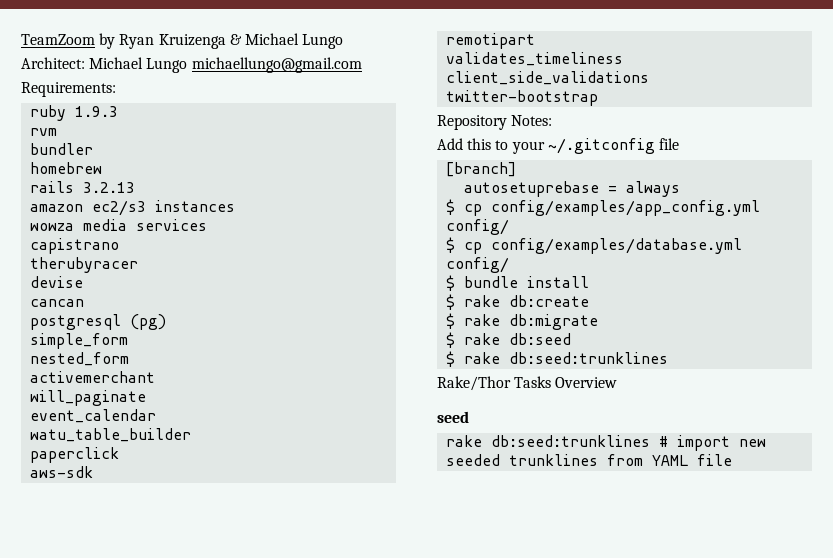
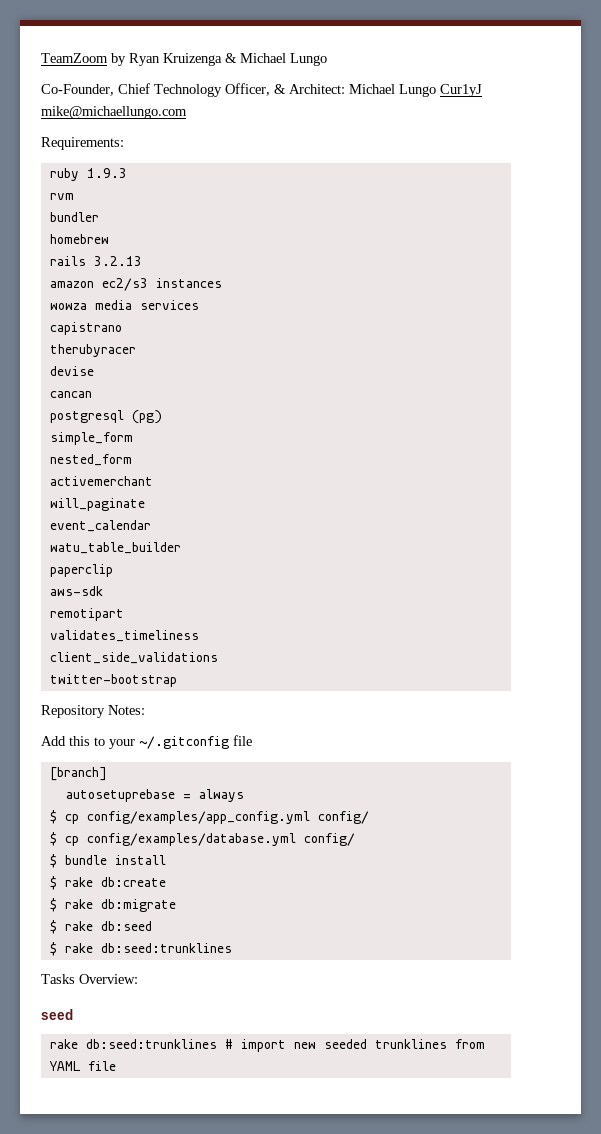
(344, 41) none -> [41,83,286,97] Co-Founder, Chief Technology Officer, &
[191,57,362,73] michaellungo@gmail.com -> [440,84,482,97] [41,106,187,119] Cur1yJ mike@michaellungo.com
[30,447,120,463] paperclick -> [49,564,113,577] paperclip
[437,376,618,391] Rake/Thor Tasks Overview -> [41,974,138,984] Tasks Overview:

